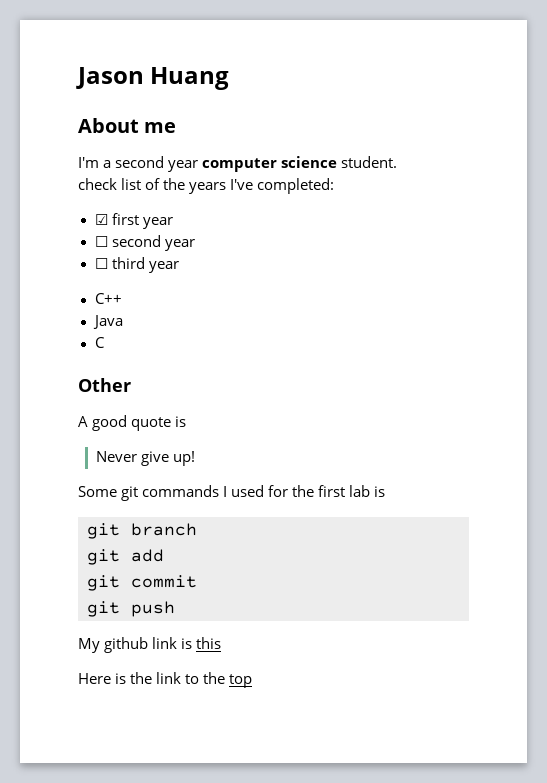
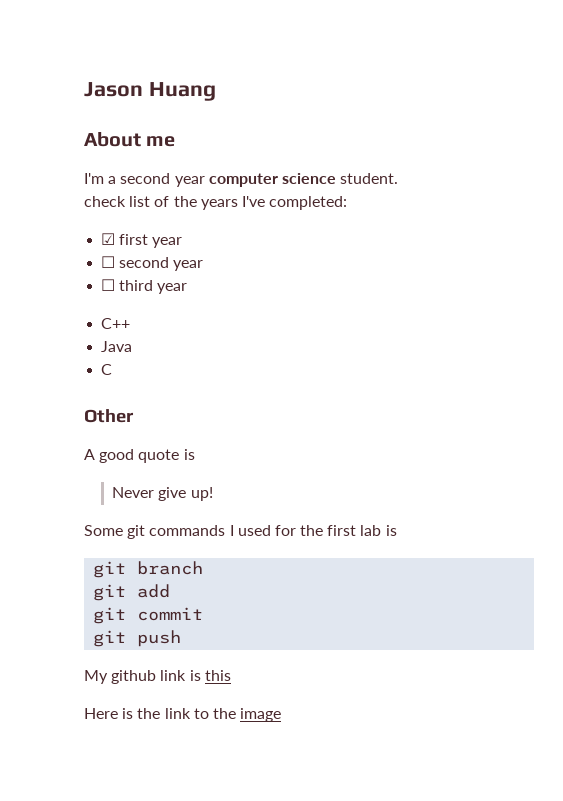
[229,674,253,688] top -> [240,708,282,722] image

